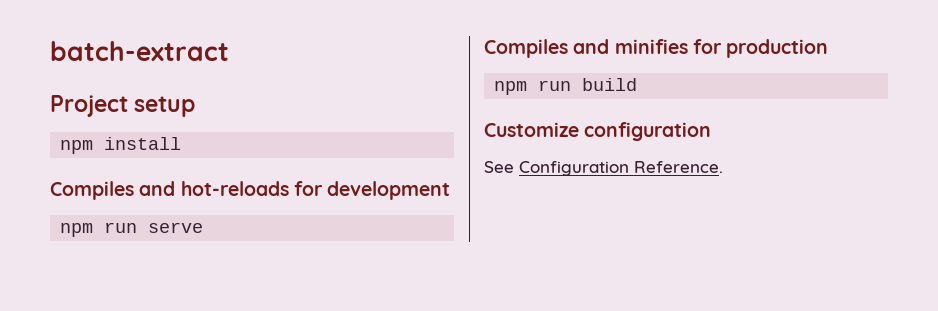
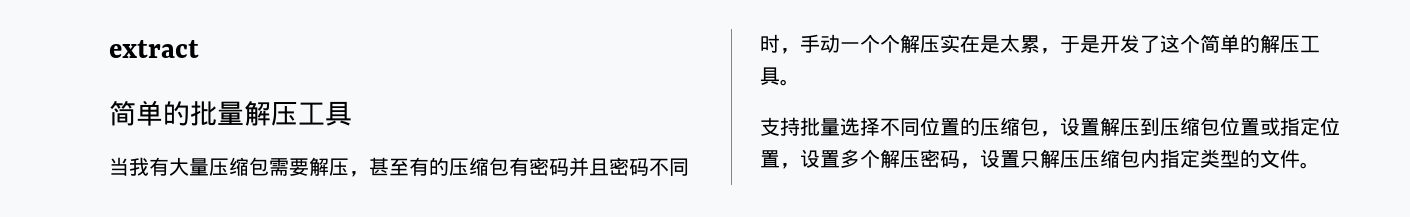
[50,41,229,61] [50,95,196,117] [60,137,182,154] [50,181,451,200] [60,222,204,237] [484,39,829,58] [494,78,638,95] [484,122,712,141] [484,161,723,176] batch-extract // Project setup // npm install // Compiles and hot-reloads for development // npm run serve // Compiles and minifies for production // npm run build // Customize configuration // See Configuration Reference. -> [109,40,199,58] [109,100,352,126] [109,157,689,177] [760,34,1320,54] [760,67,800,86] [760,117,1340,137] [760,149,1320,169] extract // 简单的批量解压工具 // 当我有大量压缩包需要解压，甚至有的压缩包有密码并且密码不同时，手动一个个解压实在是太累，于是开发了这个简单的解压工具。 // 支持批量选择不同位置的压缩包，设置解压到压缩包位置或指定位置，设置多个解压密码，设置只解压压缩包内指定类型的文件。

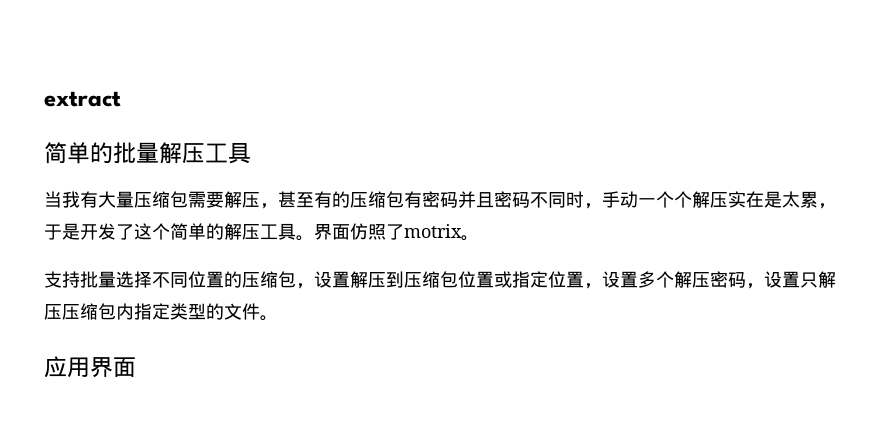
(800, 82) none -> [314,223,479,241] 界面仿照了motrix。
(1320, 165) none -> [44,356,136,378] // 应用界面

